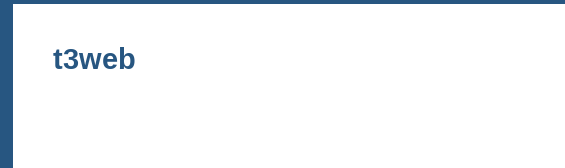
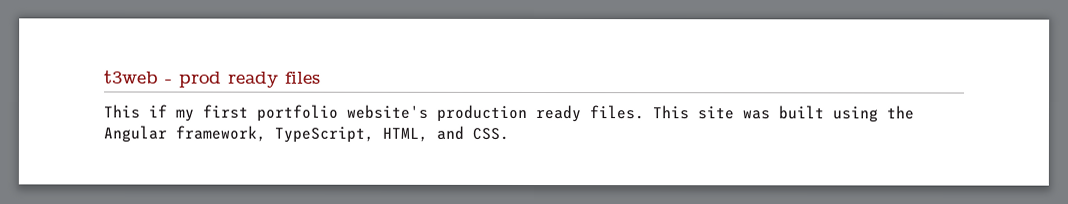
(136, 58) none -> [165,71,321,88] [103,104,914,123] [103,125,509,143] - prod ready files // This if my first portfolio website's production ready files. This site was built using the Angular framework, TypeScript, HTML, and CSS.

